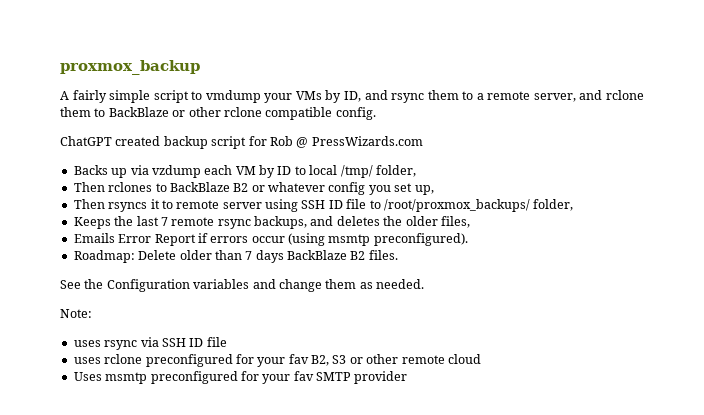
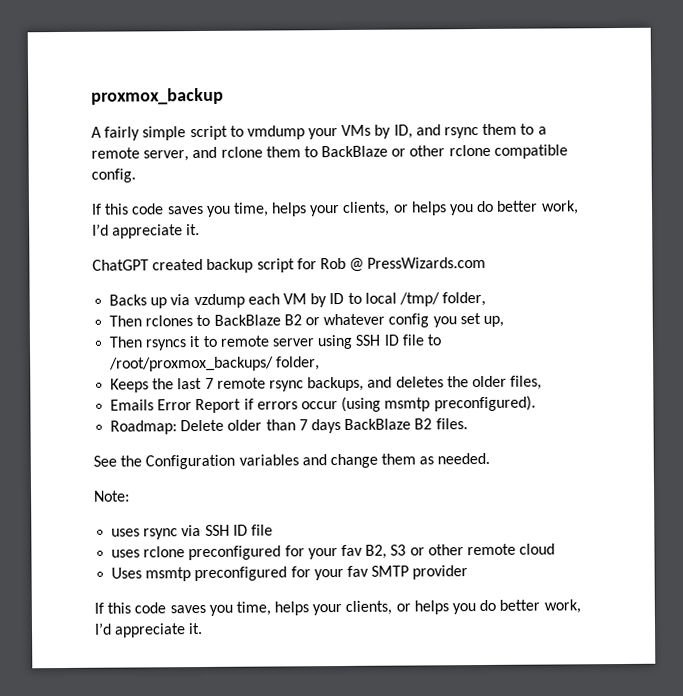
(376, 113) none -> [91,200,579,217] [92,223,201,239] // If this code saves you time, helps your clients, or helps you do better work, I’d appreciate it.
(408, 377) none -> [94,599,581,616] [94,622,204,638] // If this code saves you time, helps your clients, or helps you do better work, I’d appreciate it.

